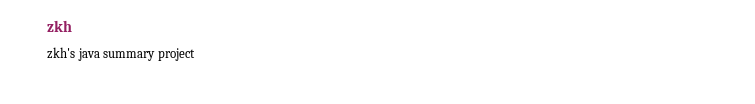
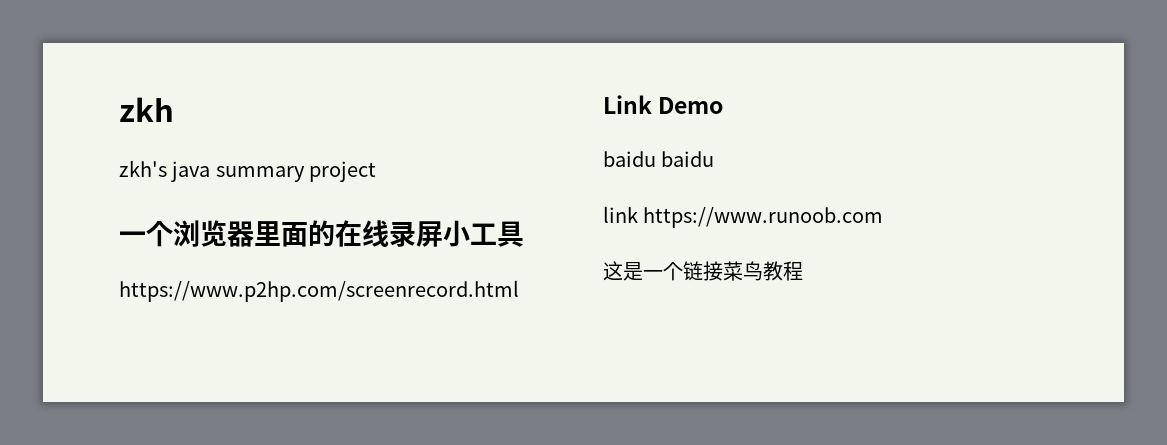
(195, 54) none -> [119,220,524,247] [119,280,519,302] [603,95,724,114] [603,151,715,167] [603,206,884,228] [603,261,803,281] // 一个浏览器里面的在线录屏小工具 // https://www.p2hp.com/screenrecord.html // Link Demo // baidu baidu // link https://www.runoob.com // 这是一个链接菜鸟教程

